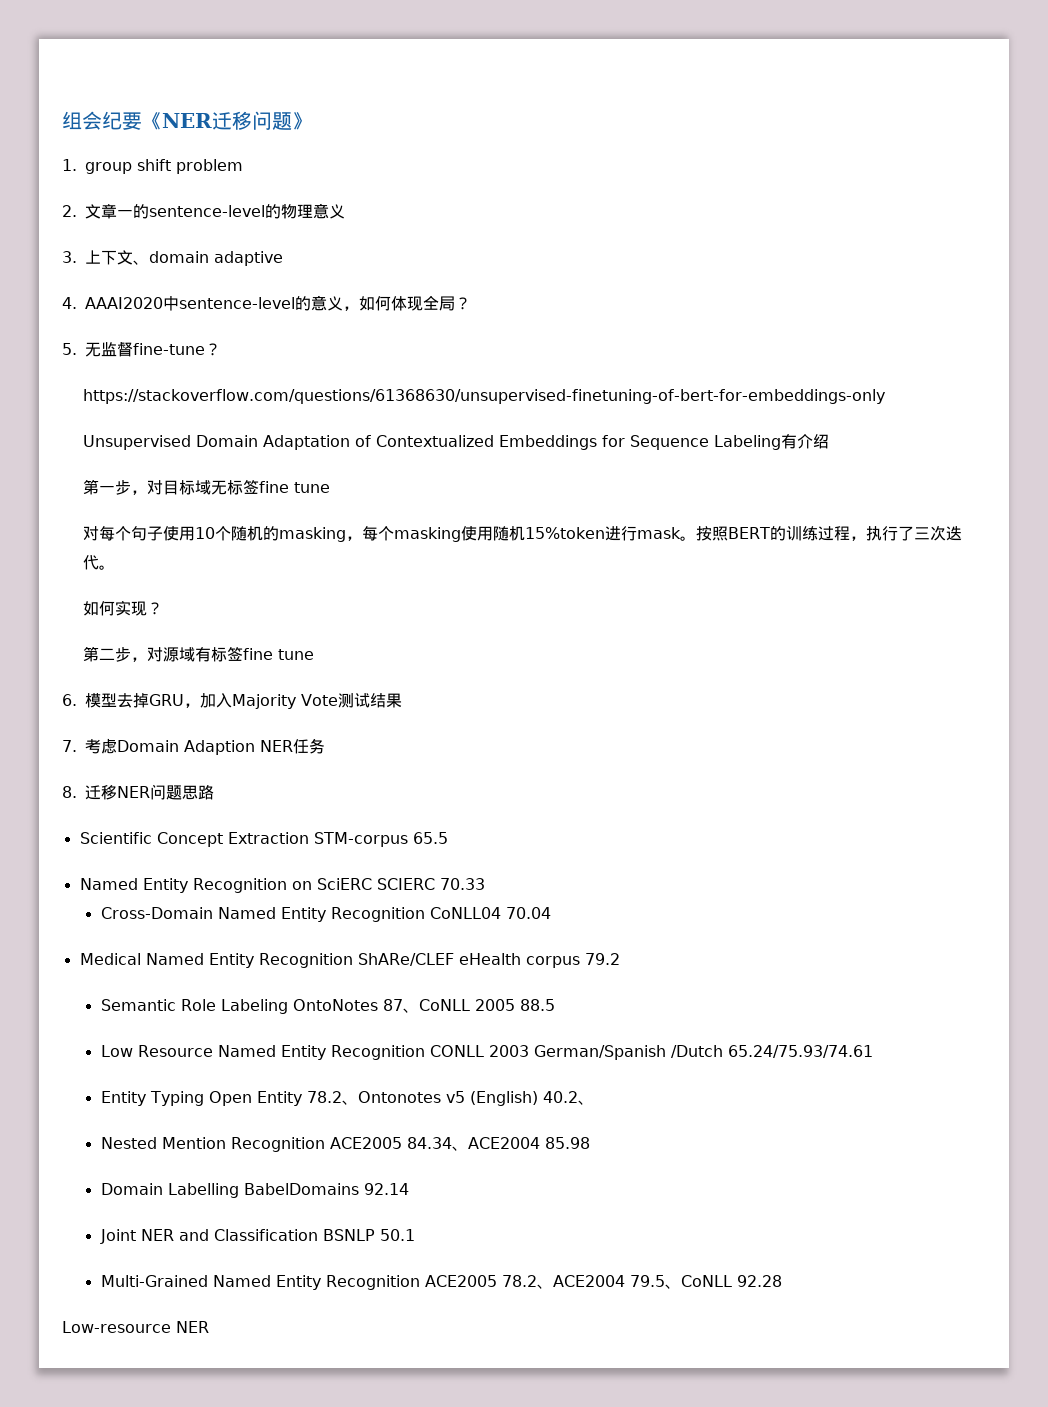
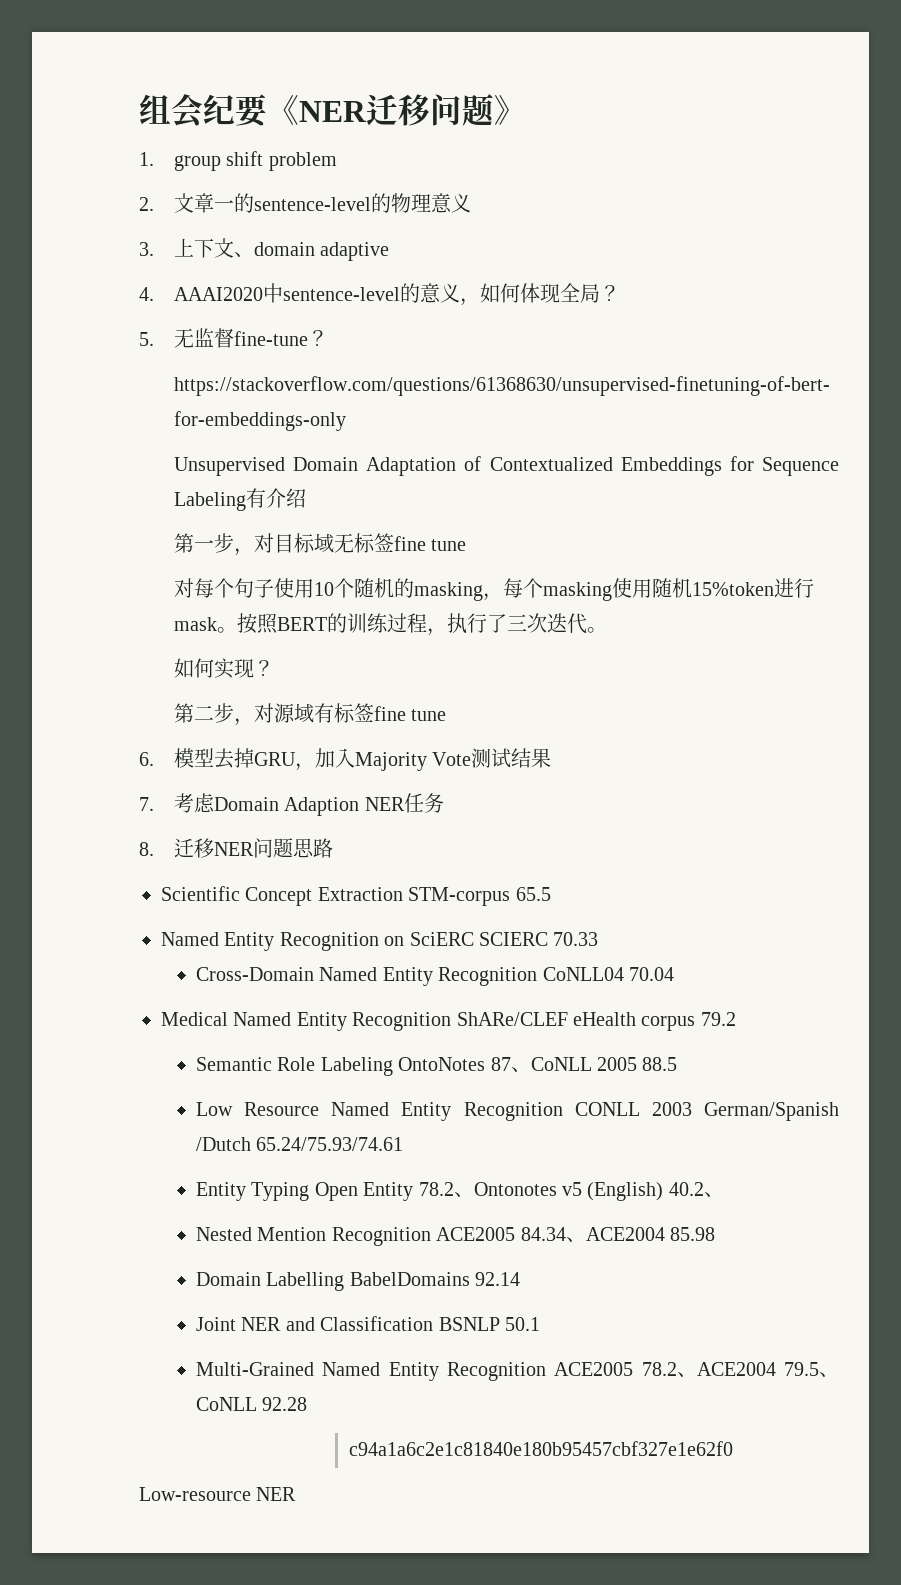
(782, 1281) none -> [349,1441,733,1456] // c94a1a6c2e1c81840e180b95457cbf327e1e62f0

